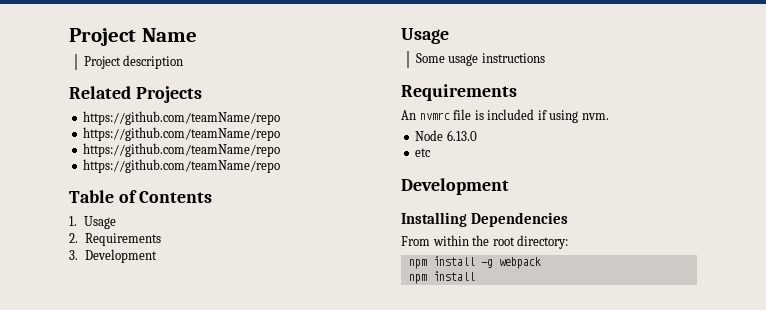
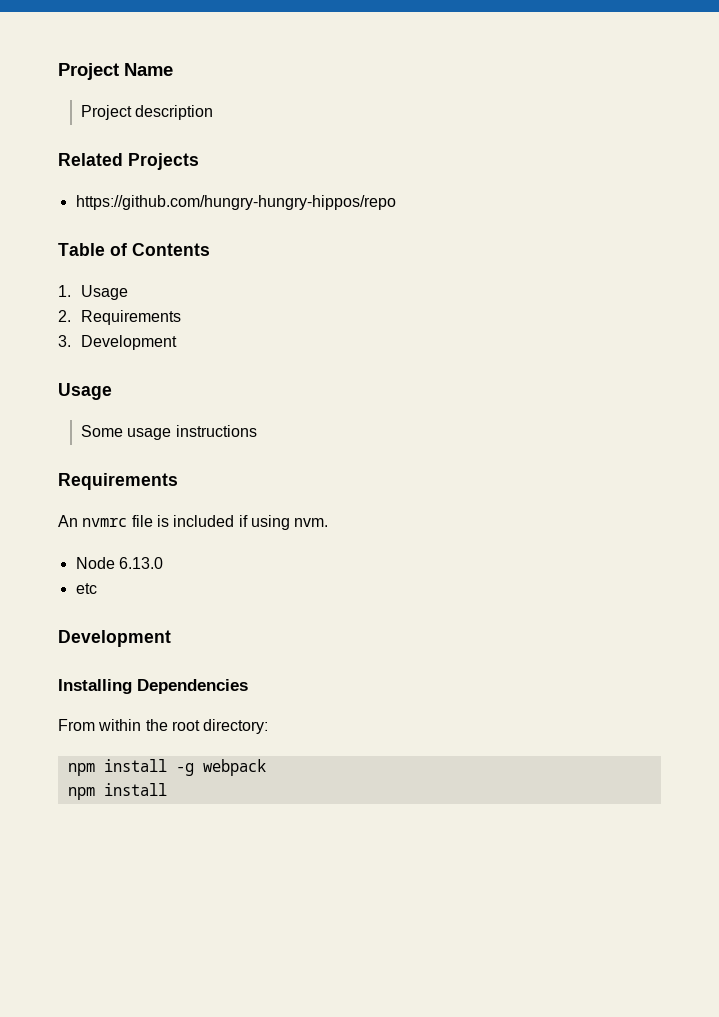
[83,111,281,125] [83,127,281,141] [83,143,281,157] [83,159,281,173] https://github.com/teamName/repo // https://github.com/teamName/repo // https://github.com/teamName/repo // https://github.com/teamName/repo -> [75,195,396,210] https://github.com/hungry-hungry-hippos/repo

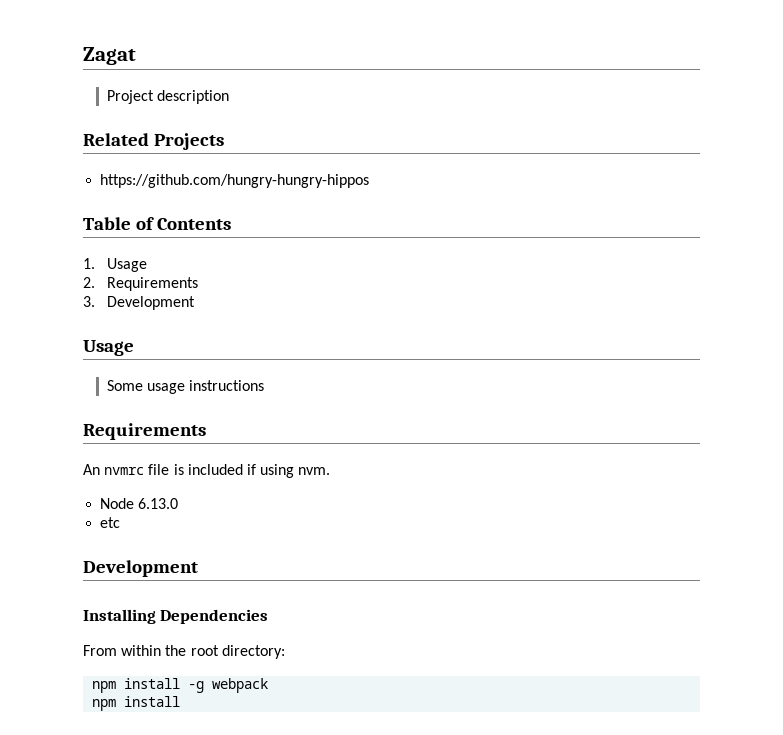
[58,63,173,80] Project Name -> [83,47,136,65] Zagat
[75,195,396,210] https://github.com/hungry-hungry-hippos/repo -> [100,174,370,188] https://github.com/hungry-hungry-hippos

